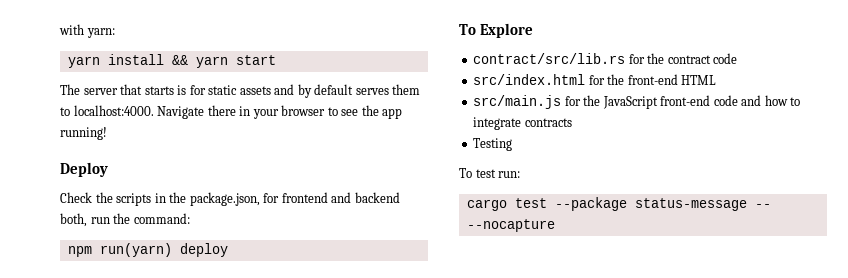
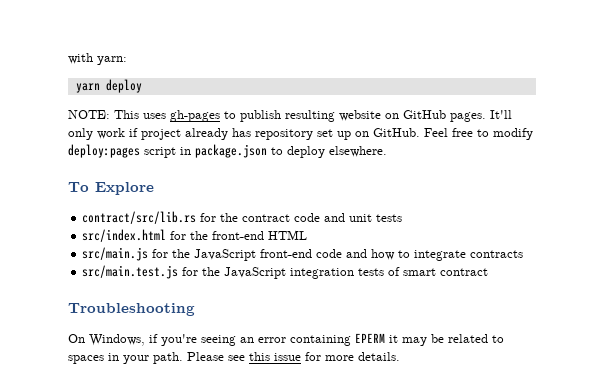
[107,54,276,68] [60,84,421,98] [60,105,403,119] [60,127,107,140] [60,162,108,177] [60,192,400,206] [60,213,190,227] [67,243,228,257] install && yarn start // The server that starts is for static assets and by default serves them to localhost:4000. Navigate there in your browser to see the app running! // Deploy // Check the scripts in the package.json, for frontend and backend both, run the command: // npm run(yarn) deploy -> [105,79,142,93] [68,110,512,122] [68,128,533,140] [68,144,387,158] deploy // NOTE: This uses gh-pages to publish resulting website on GitHub pages. It'll only work if project already has repository set up on GitHub. Feel free to modify deploy:pages script in package.json to deploy elsewhere.
(738, 58) none -> [324,213,403,222] and unit tests
[473,138,513,151] [459,168,521,178] [466,197,771,211] [466,219,555,232] Testing // To test run: // cargo test --package status-message -- --nocapture -> [82,265,489,279] [68,303,195,316] [68,333,504,346] [68,352,400,364] src/main.test.js for the JavaScript integration tests of smart contract // Troubleshooting // On Windows, if you're seeing an error containing EPERM it may be related to spaces in your path. Please see this issue for more details.

